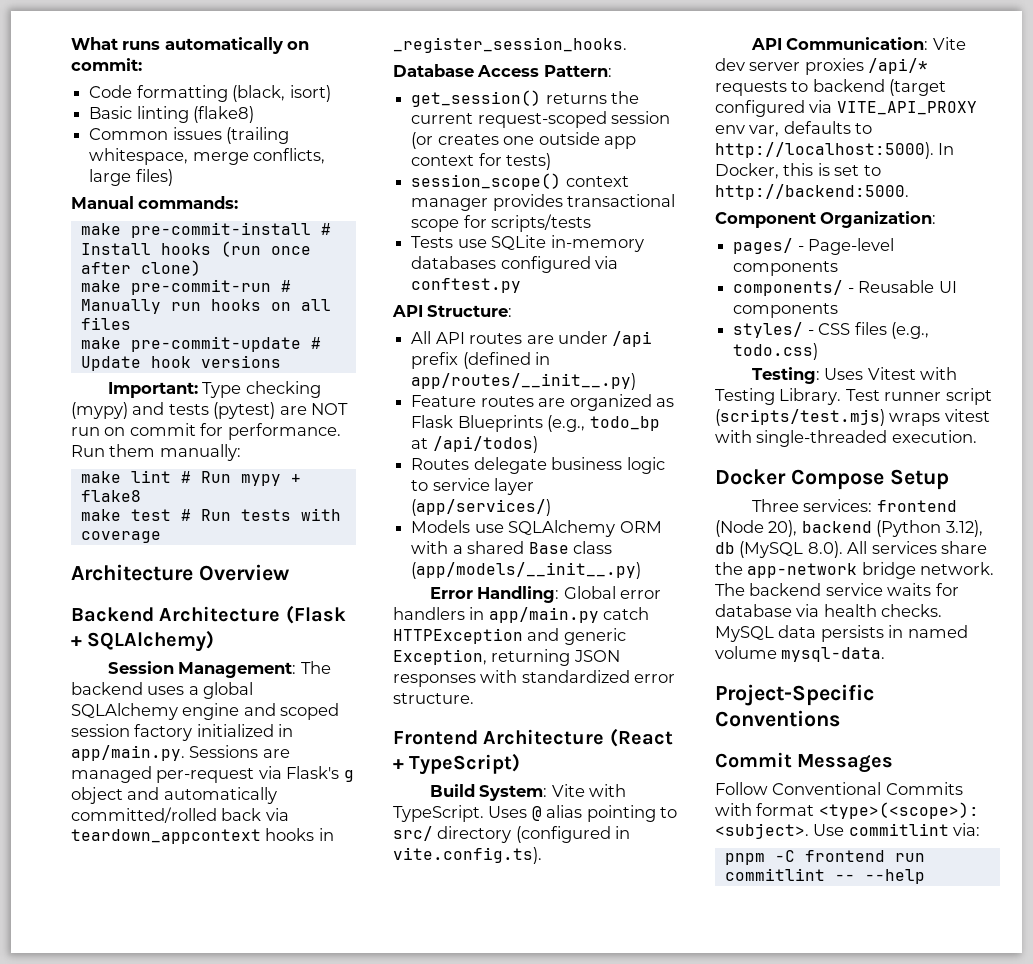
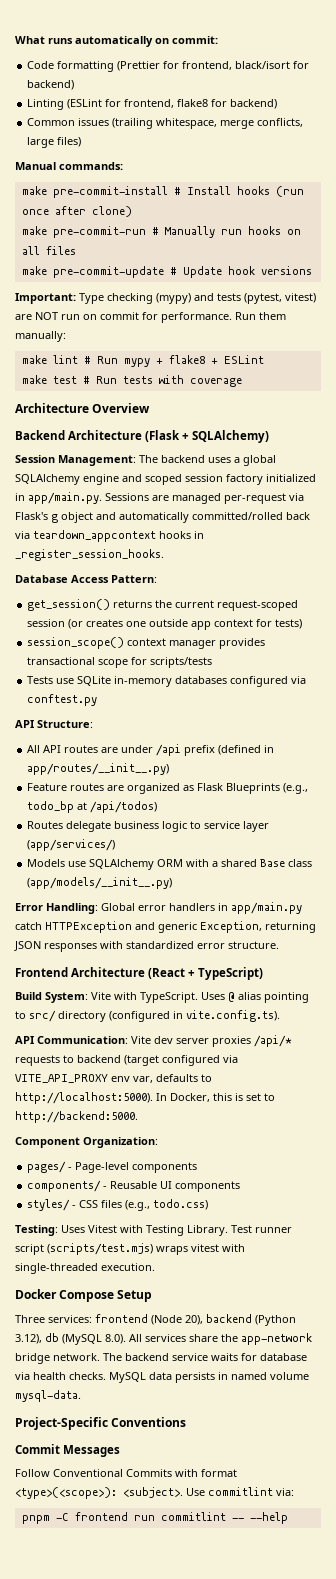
[232,85,331,102] [89,106,255,123] (black, isort) // Basic linting (flake8) -> [117,61,310,71] [27,80,75,90] [27,99,278,110] (Prettier for frontend, black/isort for backend) // Linting (ESLint for frontend, flake8 for backend)
[213,402,276,419] (pytest) -> [244,293,316,304] (pytest, vitest)
(141, 496) none -> [210,355,264,364] + ESLint

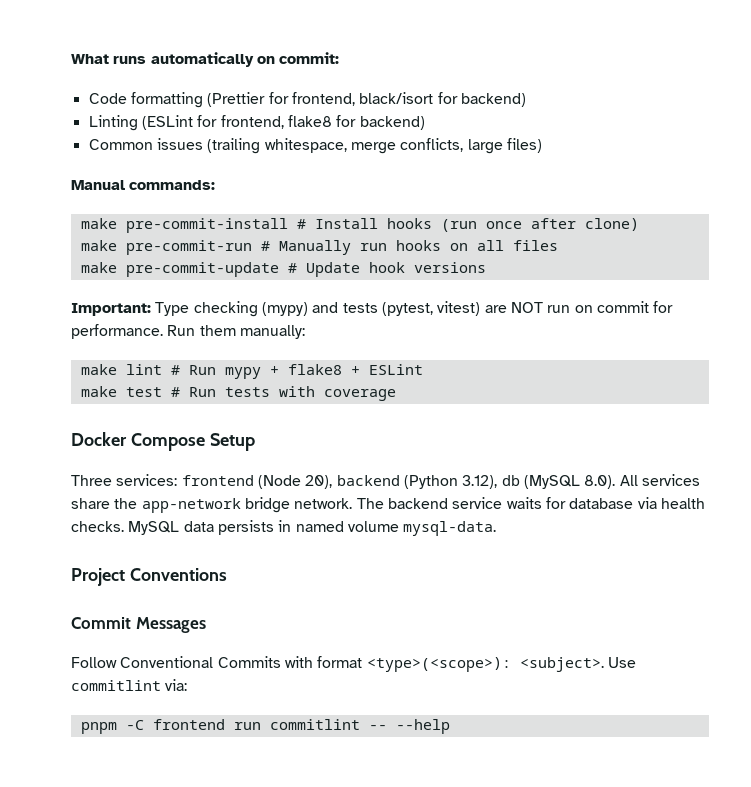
[15,403,151,413] [15,430,270,443] [15,455,276,466] [15,474,316,485] [15,492,304,504] [15,512,310,523] [15,530,204,542] [15,549,164,561] [15,575,157,583] [27,599,299,611] [27,619,303,630] [27,637,266,649] [27,657,213,668] [27,676,307,687] [27,694,98,706] [15,720,93,728] [27,744,275,756] [27,763,170,775] [27,783,309,794] [27,801,158,813] [27,821,270,832] [27,839,116,851] [27,859,313,870] [27,877,173,889] [15,902,302,914] [15,921,316,933] [14,941,279,952] [15,967,264,980] [15,992,309,1003] [15,1010,280,1022] [15,1035,292,1047] [15,1055,238,1066] [15,1074,212,1083] [15,1092,275,1104] [15,1111,138,1123] [15,1137,158,1148] [27,1161,198,1173] [27,1180,241,1192] [27,1199,209,1211] [15,1225,292,1236] [15,1243,245,1255] [15,1263,155,1274] // Architecture Overview // Backend Architecture (Flask + SQLAlchemy) // Session Management: The backend uses a global SQLAlchemy engine and scoped session factory initialized in app/main.py. Sessions are managed per-request via Flask's g object and automatically committed/rolled back via teardown_appcontext hooks in _register_session_hooks. // Database Access Pattern: // get_session() returns the current request-scoped session (or creates one outside app context for tests) // session_scope() context manager provides transactional scope for scripts/tests // Tests use SQLite in-memory databases configured via conftest.py // API Structure: // All API routes are under /api prefix (defined in app/routes/__init__.py) // Feature routes are organized as Flask Blueprints (e.g., todo_bp at /api/todos) // Routes delegate business logic to service layer (app/services/) // Models use SQLAlchemy ORM with a shared Base class (app/models/__init__.py) // Error Handling: Global error handlers in app/main.py catch HTTPException and generic Exception, returning JSON responses with standardized error structure. // Frontend Architecture (React + TypeScript) // Build System: Vite with TypeScript. Uses @ alias pointing to src/ directory (configured in vite.config.ts). // API Communication: Vite dev server proxies /api/* requests to backend (target configured via VITE_API_PROXY env var, defaults to http://localhost:5000). In Docker, this is set to http://backend:5000. // Component Organization: // pages/ - Page-level components // components/ - Reusable UI components // styles/ - CSS files (e.g., todo.css) // Testing: Uses Vitest with Testing Library. Test runner script (scripts/test.mjs) wraps vitest with single-threaded execution. -> (396, 395) none
[15,1417,108,1430] Project-Specific -> [71,568,125,586] Project

